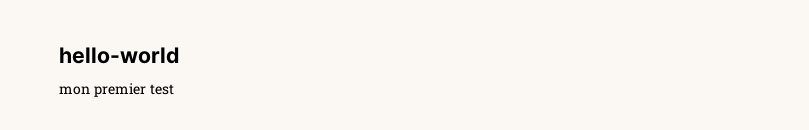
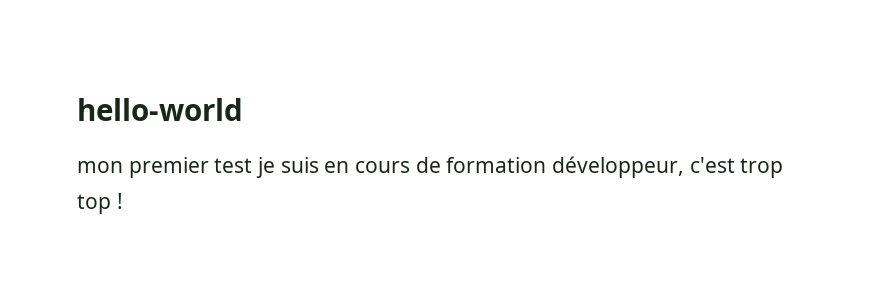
(174, 89) none -> [256,156,784,178] [77,193,123,214] je suis en cours de formation développeur, c'est trop top !

